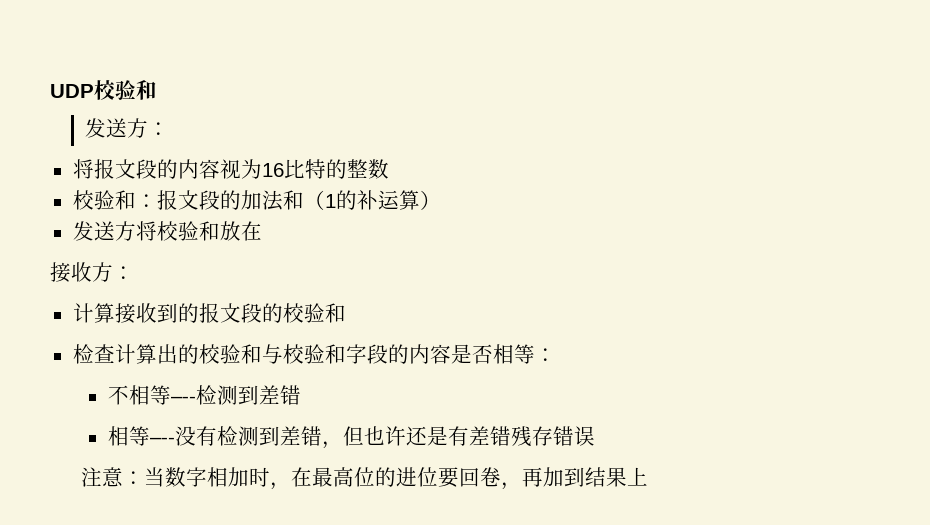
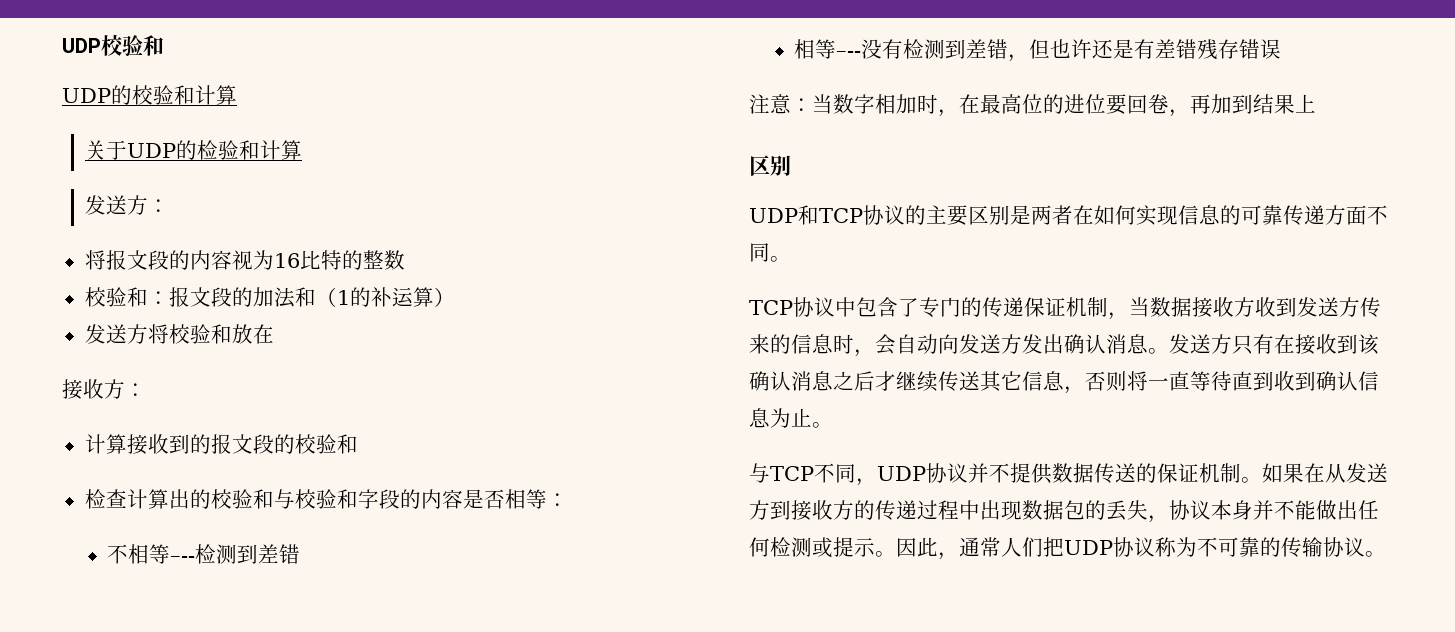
(157, 90) none -> [62,85,237,105] [84,140,302,160] // UDP的校验和计算 // 关于UDP的检验和计算
(649, 476) none -> [749,155,791,176] [749,205,1388,226] [749,243,791,262] [749,297,1381,320] [749,334,1379,357] [749,371,1379,394] [749,408,833,428] [749,463,1388,486] [749,500,1379,523] [749,537,1386,560] // 区别 // UDP和TCP协议的主要区别是两者在如何实现信息的可靠传递方面不同。 // TCP协议中包含了专门的传递保证机制，当数据接收方收到发送方传来的信息时，会自动向发送方发出确认消息。发送方只有在接收到该确认消息之后才继续传送其它信息，否则将一直等待直到收到确认信息为止。 // 与TCP不同，UDP协议并不提供数据传送的保证机制。如果在从发送方到接收方的传递过程中出现数据包的丢失，协议本身并不能做出任何检测或提示。因此，通常人们把UDP协议称为不可靠的传输协议。

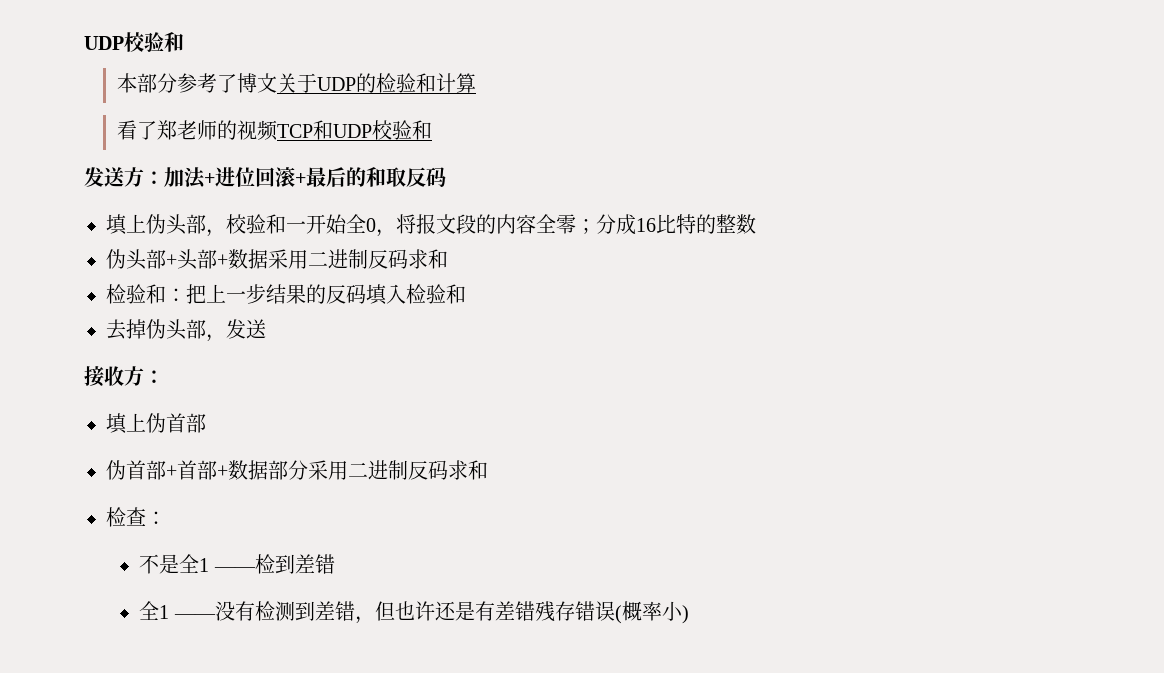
[62,35,164,56] [62,85,237,105] UDP校验和 // UDP的校验和计算 // -> [84,32,184,52] [117,73,278,93] UDP校验和 // 本部分参考了博文
[84,195,169,215] 发送方： // -> [117,120,433,141] [84,167,446,189] [106,214,396,237] 看了郑老师的视频TCP和UDP校验和 // 发送方：加法+进位回滚+最后的和取反码 // 填上伪头部，校验和一开始全0，
[231,250,274,270] 视为 -> [536,214,636,235] 全零；分成
[84,287,455,308] [84,324,274,344] [62,379,146,400] [84,434,358,455] [84,489,568,509] [107,544,238,564] 校验和：报文段的加法和（1的补运算） // 发送方将校验和放在 // 接收方： // 计算接收到的报文段的校验和 // 检查计算出的校验和与校验和字段的内容是否相等： // 不相等–--检测 -> [106,249,448,270] [106,284,466,305] [106,319,266,342] [84,366,164,387] [106,413,206,434] [106,460,488,480] [106,507,166,527] [139,554,275,574] 伪头部+头部+数据采用二进制反码求和 // 检验和：把上一步结果的反码填入检验和 // 去掉伪头部，发送 // 接收方： // 填上伪首部 // 伪首部+首部+数据部分采用二进制反码求和 // 检查： // 不是全1 ——检
[794,39,862,59] 相等–-- -> [139,601,216,620] 全1 ——
[749,94,1316,117] [749,155,791,176] [749,205,1388,226] [749,243,791,262] [749,297,1381,320] [749,334,1379,357] [749,371,1379,394] [749,408,833,428] [749,463,1388,486] [749,500,1379,523] [749,537,1386,560] // 注意：当数字相加时，在最高位的进位要回卷，再加到结果上 // 区别 // UDP和TCP协议的主要区别是两者在如何实现信息的可靠传递方面不同。 // TCP协议中包含了专门的传递保证机制，当数据接收方收到发送方传来的信息时，会自动向发送方发出确认消息。发送方只有在接收到该确认消息之后才继续传送其它信息，否则将一直等待直到收到确认信息为止。 // 与TCP不同，UDP协议并不提供数据传送的保证机制。如果在从发送方到接收方的传递过程中出现数据包的丢失，协议本身并不能做出任何检测或提示。因此，通常人们把UDP协议称为不可靠的传输协议。 -> [614,601,689,624] (概率小)

